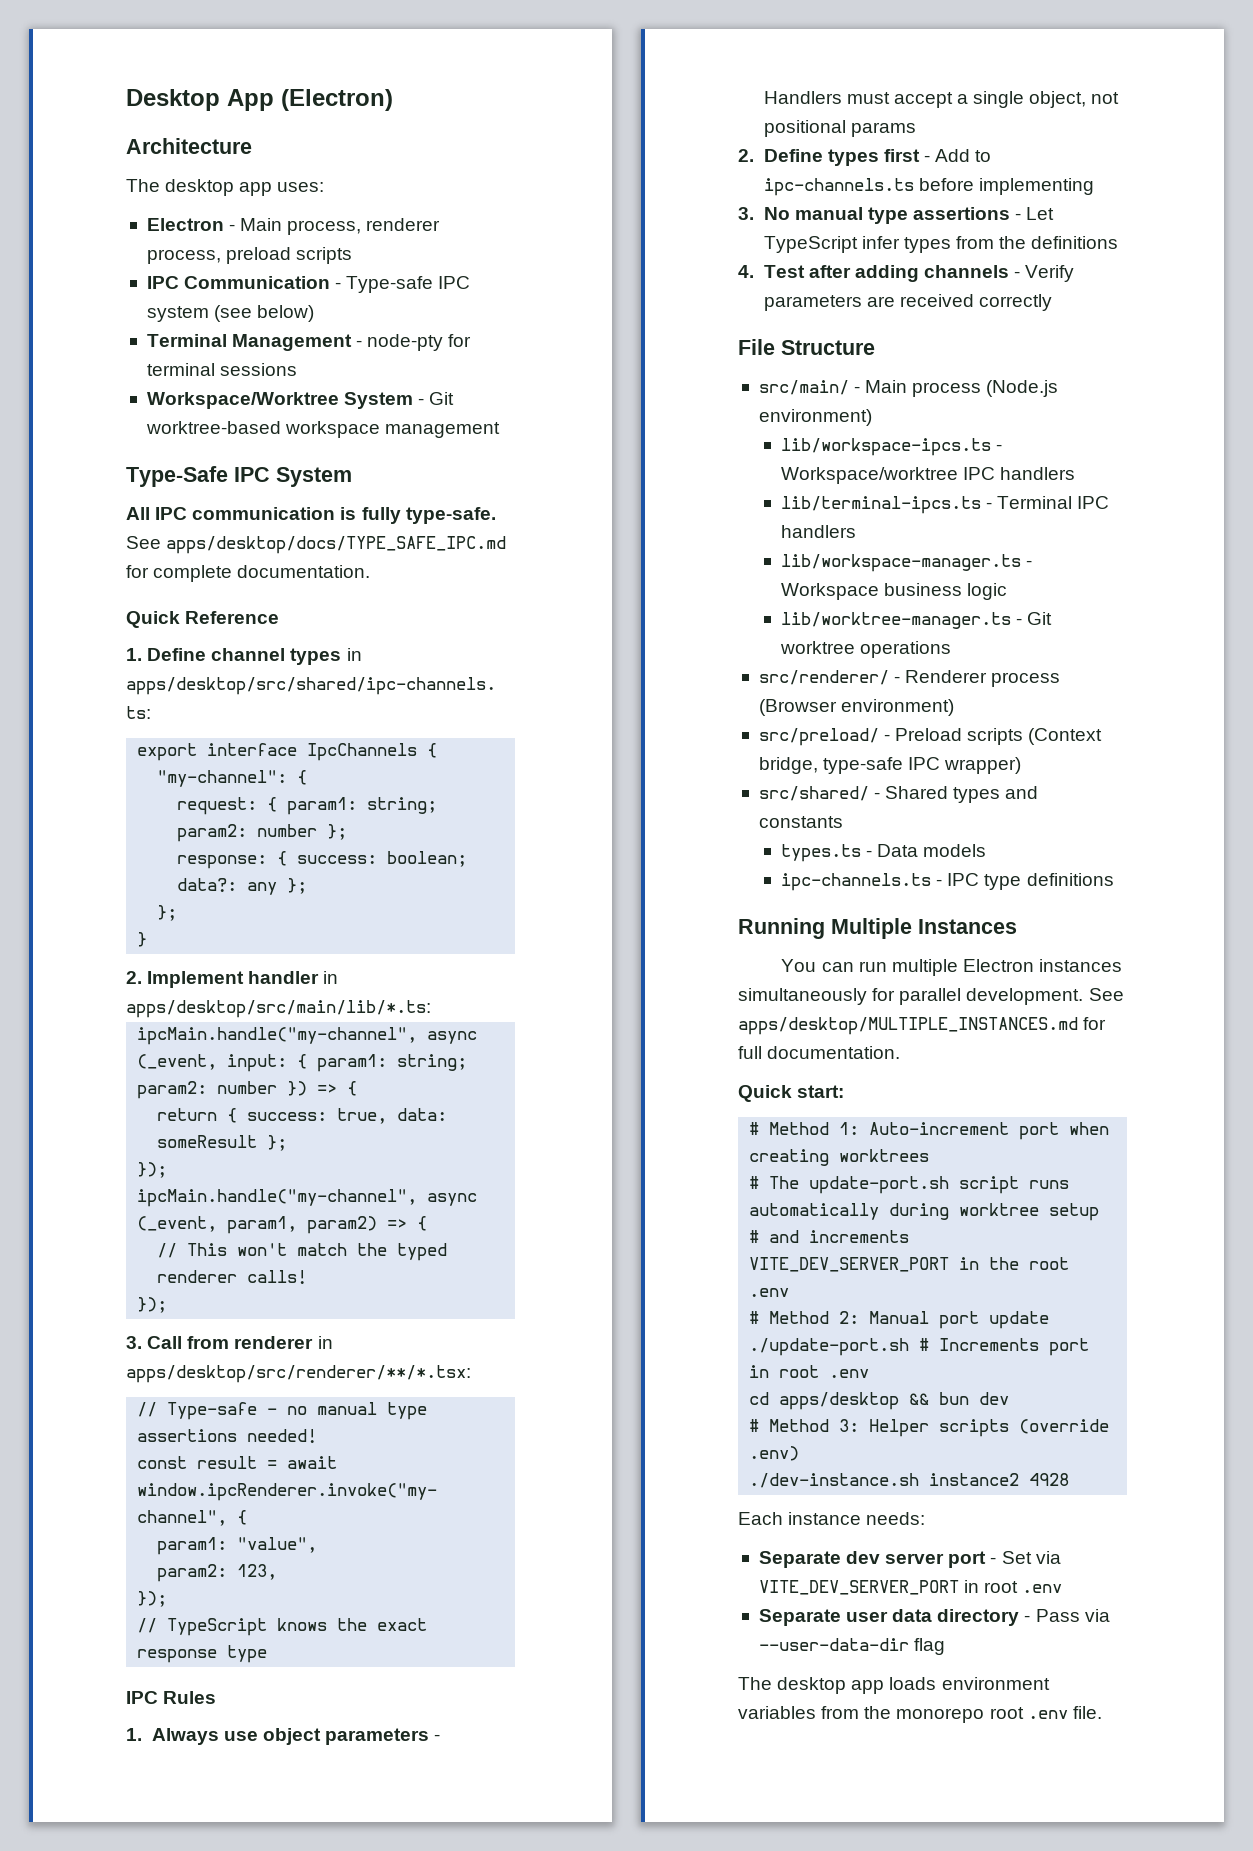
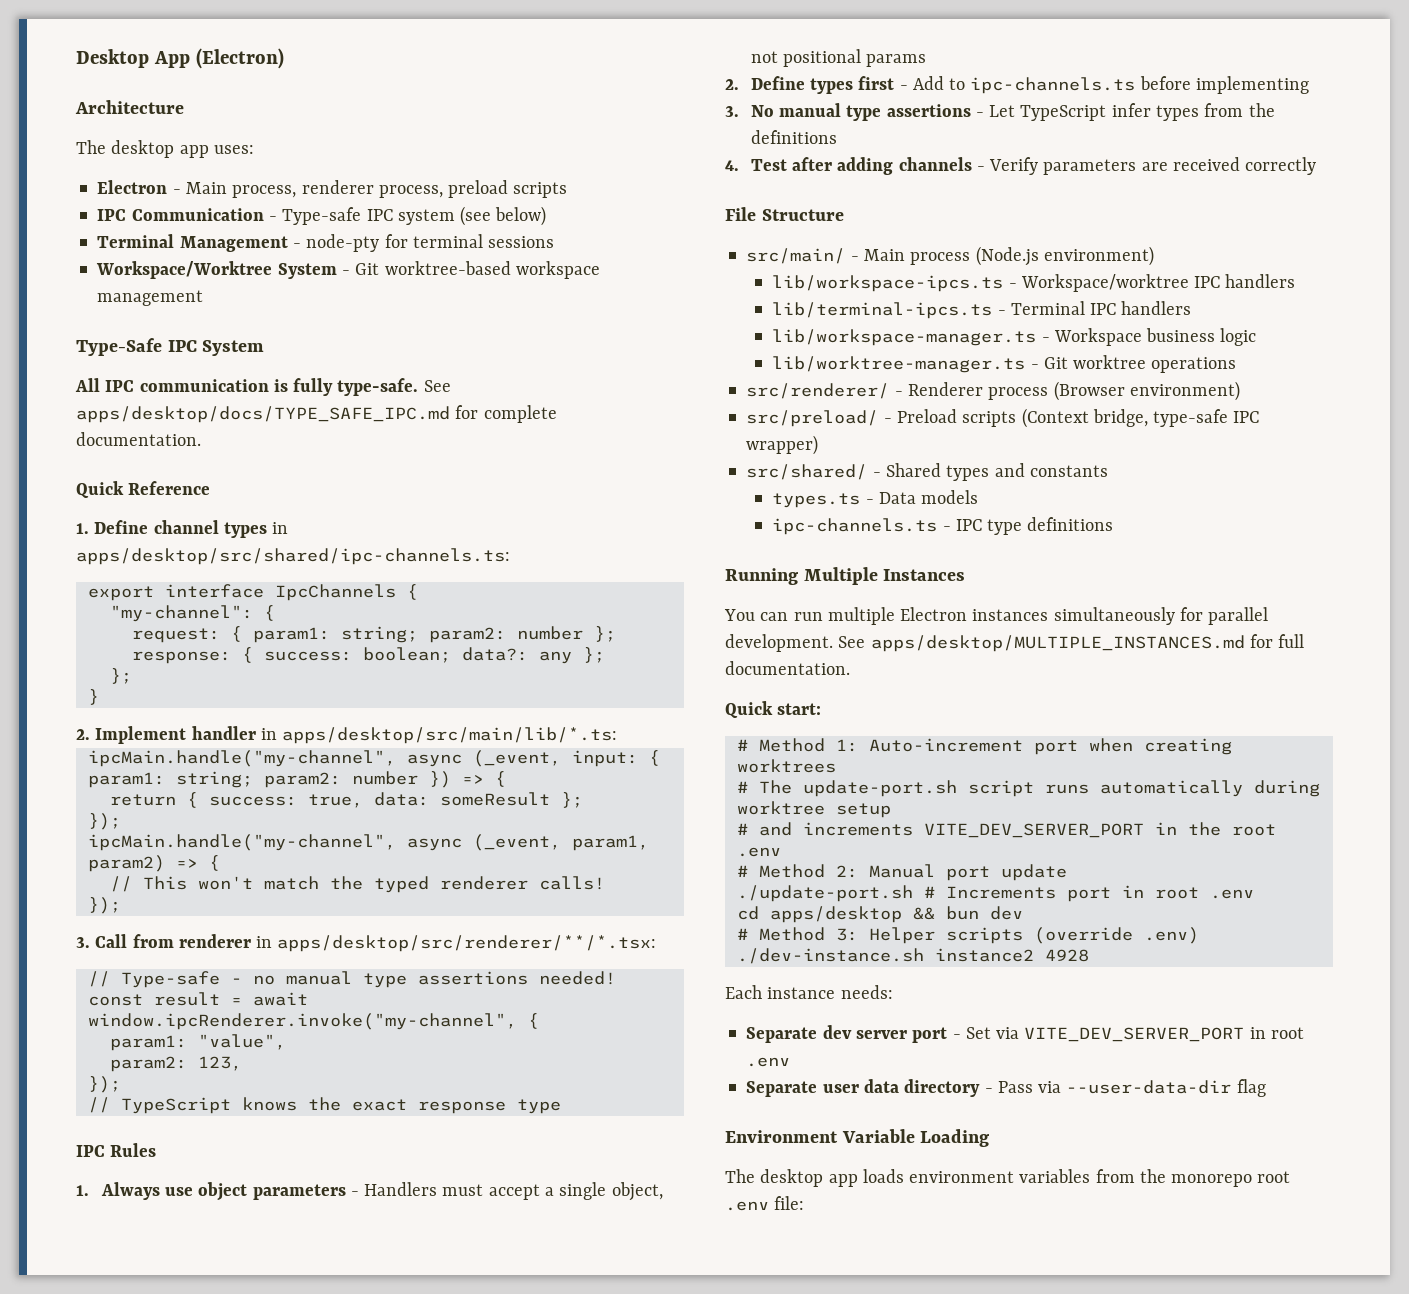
(946, 1646) none -> [725,1129,990,1147] // Environment Variable Loading
[1072,1706,1102,1719] file. -> [774,1196,805,1210] file:

